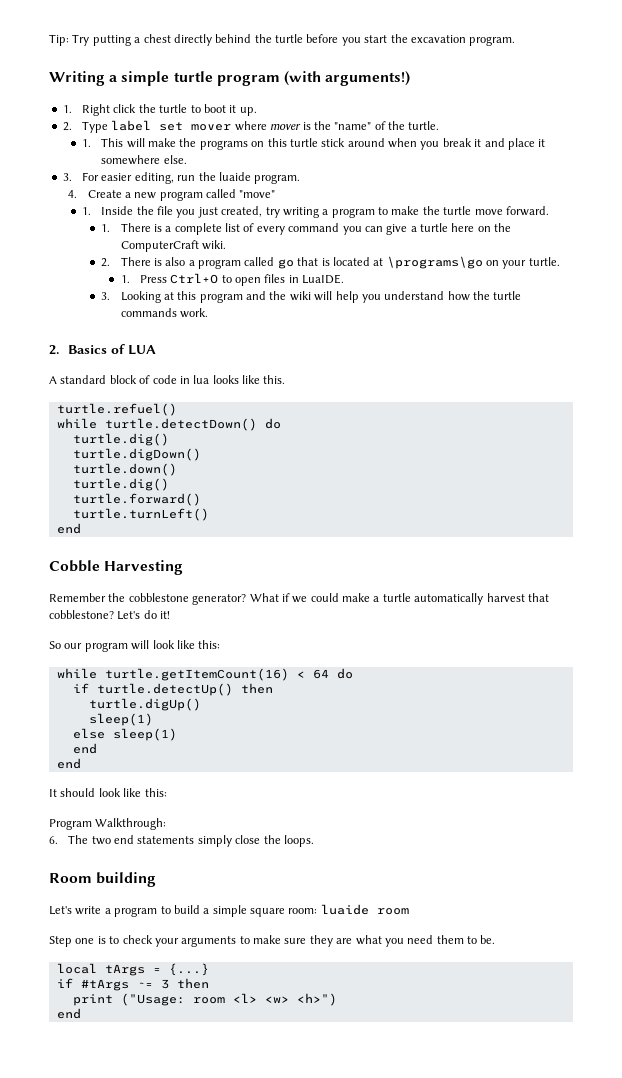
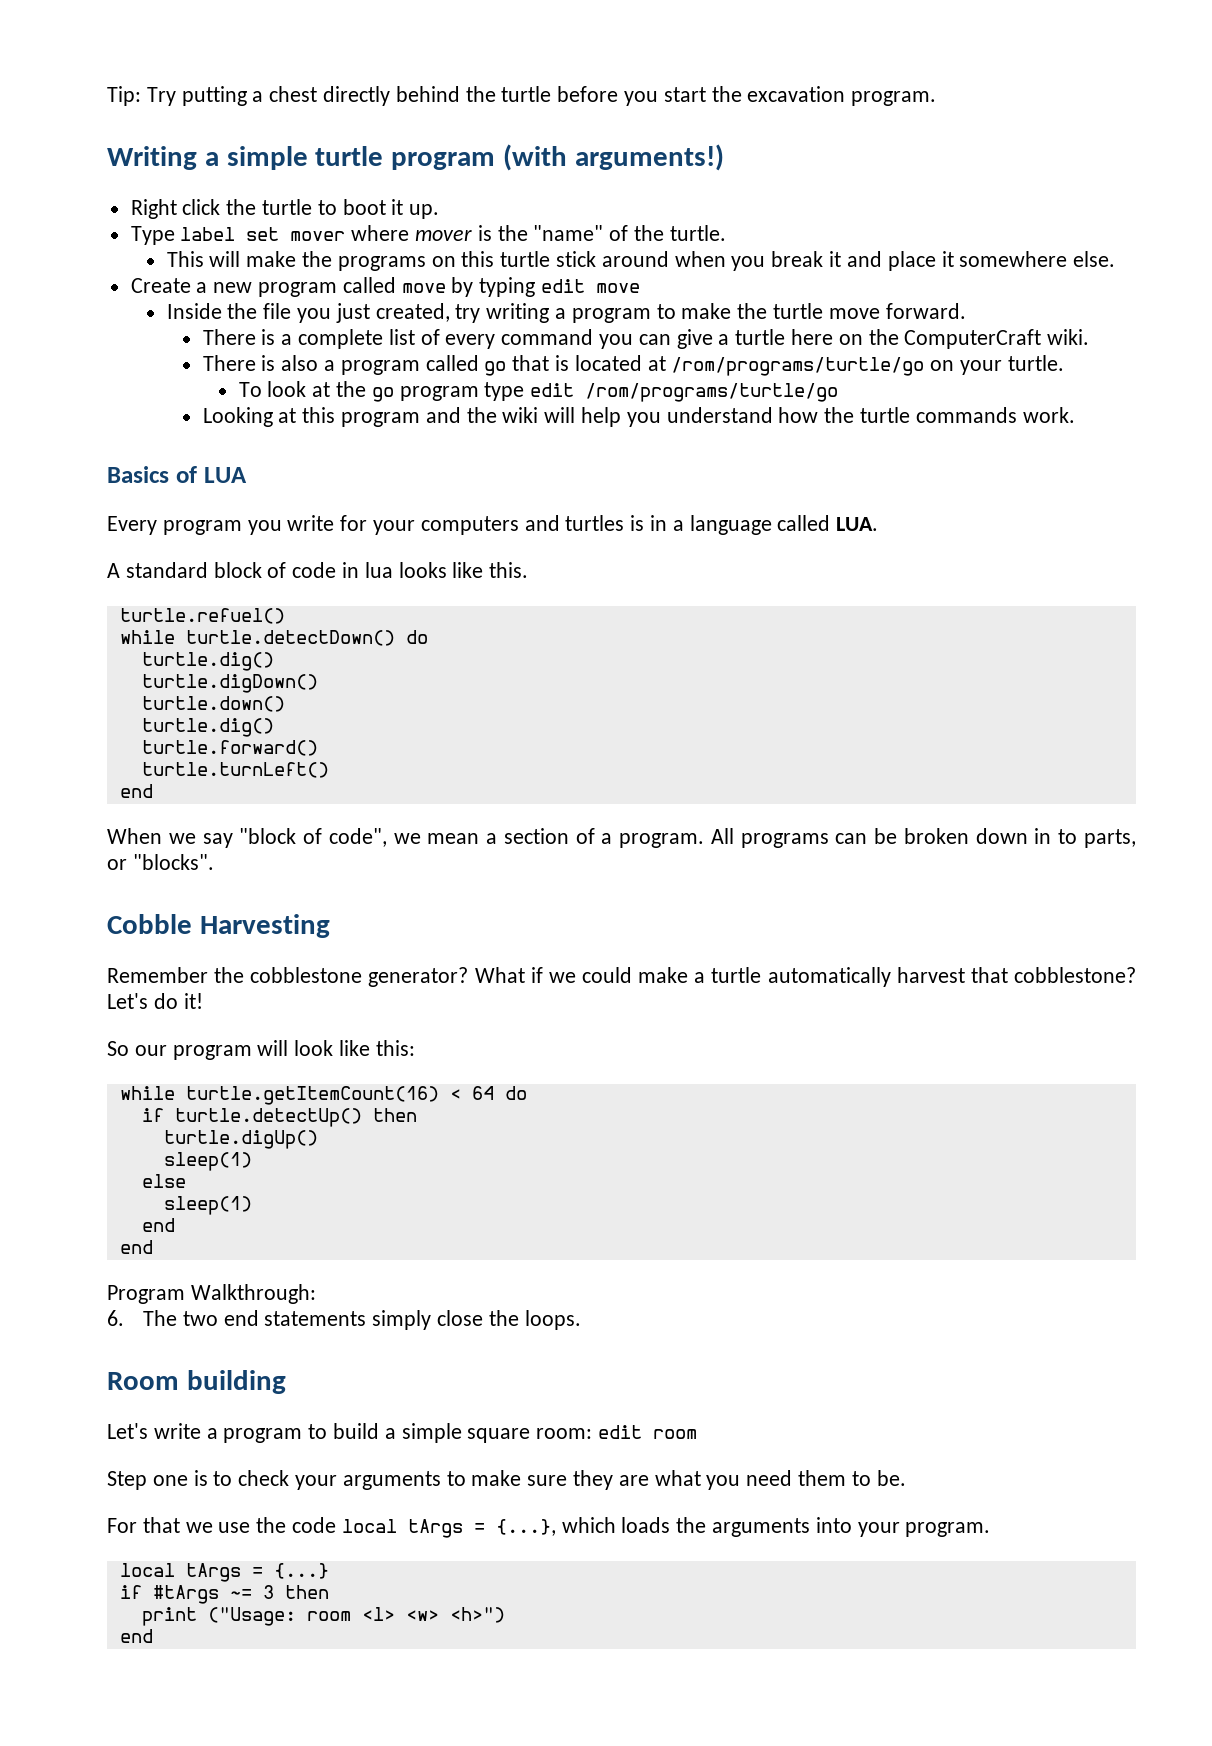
[62,105,72,113] 1. -> (724, 157) none
[62,122,72,131] 2. -> (440, 211) none
[82,139,92,147] 1. -> (726, 233) none
[62,172,301,184] [68,190,78,198] 3. For easier editing, run the luaide program. // 4. -> (1116, 259) none
[239,190,276,198] [82,207,92,215] "move" // 1. -> [401,277,641,297] move by typing edit move //
[101,224,111,232] 1. -> (966, 311) none
[101,258,111,267] 2. -> (1090, 337) none
[386,256,483,269] \programs\go -> [671,357,925,376] /rom/programs/turtle/go
[120,273,345,286] [101,292,111,300] 1. Press Ctrl+O to open files in LuaIDE. // 3. -> [238,381,839,402] To look at the go program type edit /rom/programs/turtle/go //
[49,345,59,355] 2. -> (1075, 415) none
(157, 350) none -> [107,515,879,535] // Every program you write for your computers and turtles is in a language called LUA.
(81, 528) none -> [107,828,1137,848] [107,854,214,870] // When we say "block of code", we mean a section of a program. All programs can be broken down in to parts, or "blocks".
(105, 733) none -> (186, 1181) //
[49,788,167,797] // It should look like this: -> (153, 1247) none
[320,904,369,915] luaide -> [598,1425,643,1439] edit
(496, 939) none -> [107,1517,991,1538] // For that we use the code local tArgs = {...}, which loads the arguments into your program.

